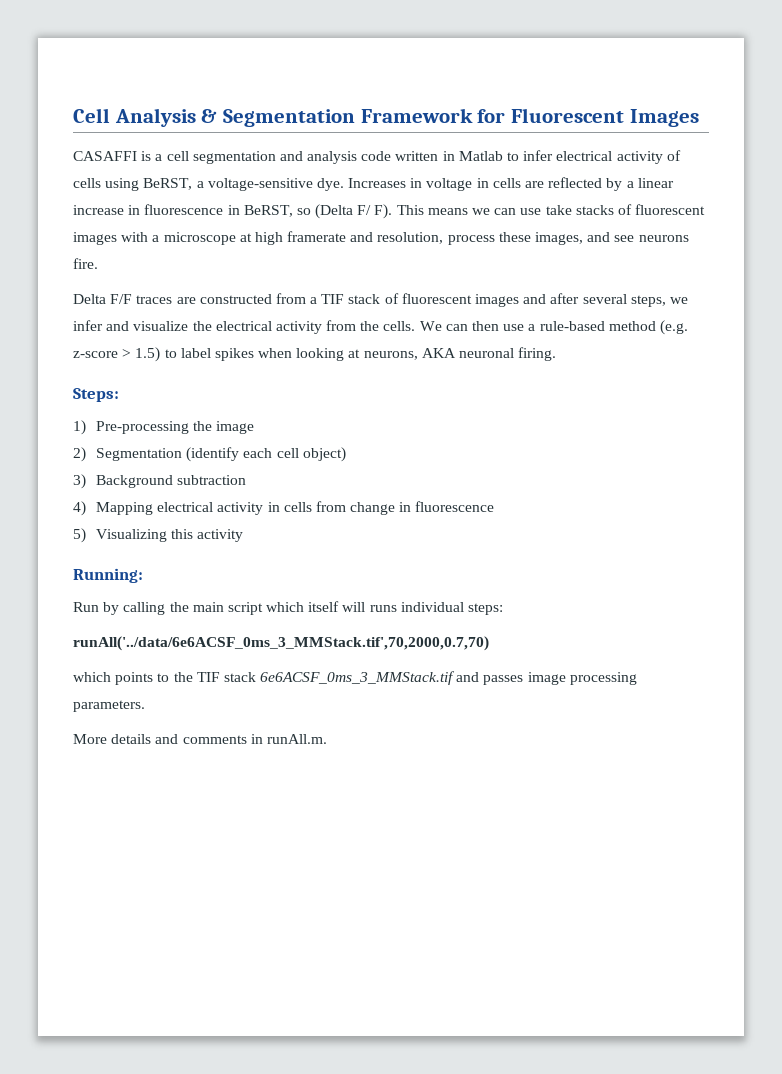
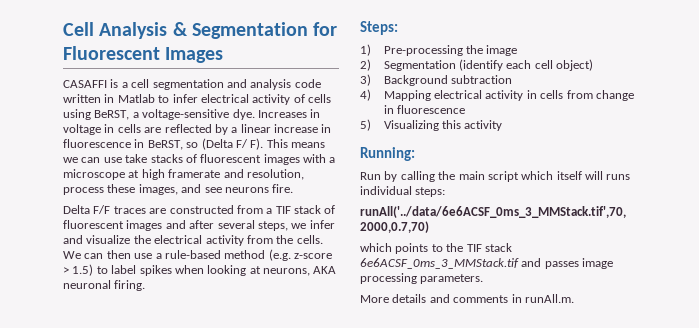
[360,108,473,123] Framework -> (308, 30) none

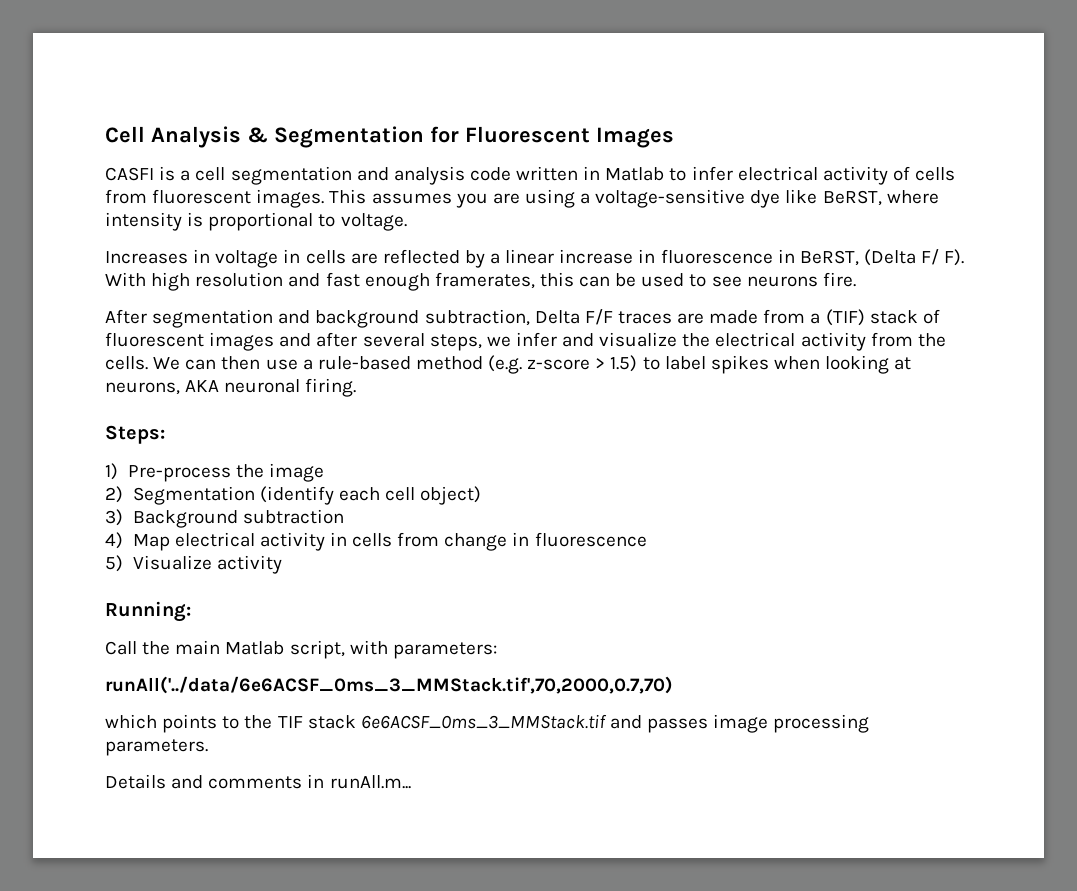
[63,80,107,88] CASAFFI -> [105,167,154,181] CASFI
[63,109,255,120] using BeRST, a voltage-sensitive dye. -> [105,189,939,208] [105,212,407,231] from fluorescent images. This assumes you are using a voltage-sensitive dye like BeRST, where intensity is proportional to voltage. //
[186,142,199,148] so -> (859, 258) none
[266,139,325,148] [63,154,336,165] [63,169,304,180] [63,184,294,195] This means we can use take stacks of fluorescent images with a microscope at high framerate and resolution, process these images, and see neurons fire. // -> [105,272,856,291] [105,309,530,328] With high resolution and fast enough framerates, this can be used to see neurons fire. // After segmentation and background subtraction,
[169,205,234,214] constructed -> [709,310,759,324] made
[275,206,291,214] TIF -> [825,309,865,326] (TIF)
[383,45,463,56] Pre-processing -> [127,465,231,482] Pre-process
[383,90,431,101] Mapping -> [132,534,170,551] Map
[383,120,462,131] Visualizing this -> [132,555,212,570] Visualize
[360,171,631,182] [360,186,446,197] Run by calling the main script which itself will runs individual steps: -> [105,640,497,659] Call the main Matlab script, with parameters:
[360,294,427,303] More details -> [105,774,166,789] Details
[524,294,574,303] runAll.m. -> [329,775,411,789] runAll.m...

